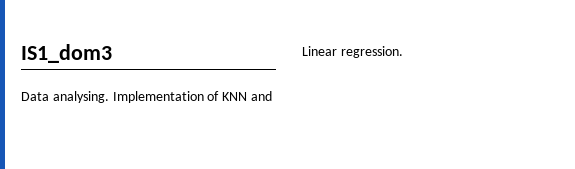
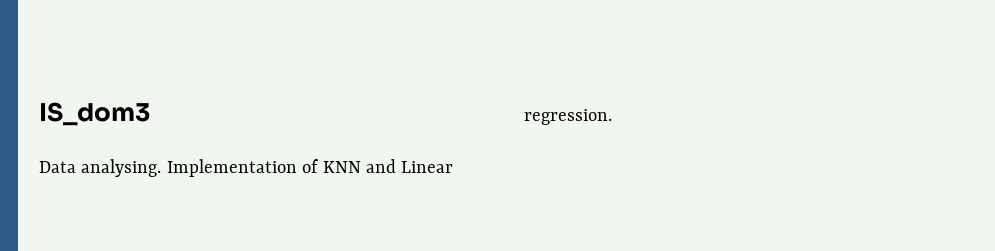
[21,44,112,63] IS1_dom3 -> [39,102,150,126] IS_dom3

